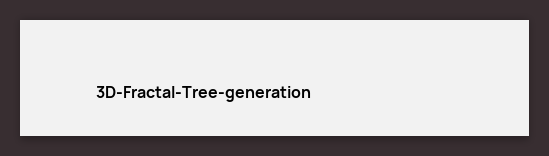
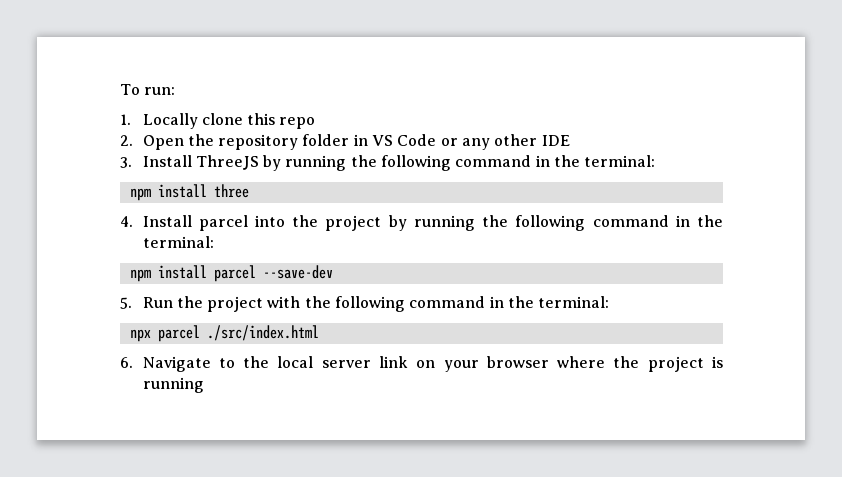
[96,86,311,102] 3D-Fractal-Tree-generation -> [120,84,176,95] [120,113,316,129] [120,134,570,150] [120,155,656,171] [129,184,249,201] [120,215,723,231] [142,236,214,248] [129,265,333,282] [120,296,610,312] [129,325,319,342] [120,356,723,372] [142,377,204,393] To run: // 1. Locally clone this repo // 2. Open the repository folder in VS Code or any other IDE // 3. Install ThreeJS by running the following command in the terminal: // npm install three // 4. Install parcel into the project by running the following command in the terminal: // npm install parcel --save-dev // 5. Run the project with the following command in the terminal: // npx parcel ./src/index.html // 6. Navigate to the local server link on your browser where the project is running

